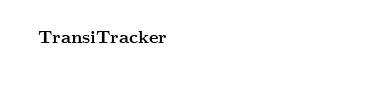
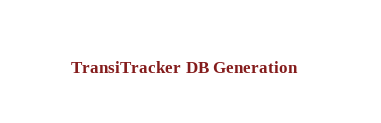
(167, 37) none -> [185,61,299,73] DB Generation

